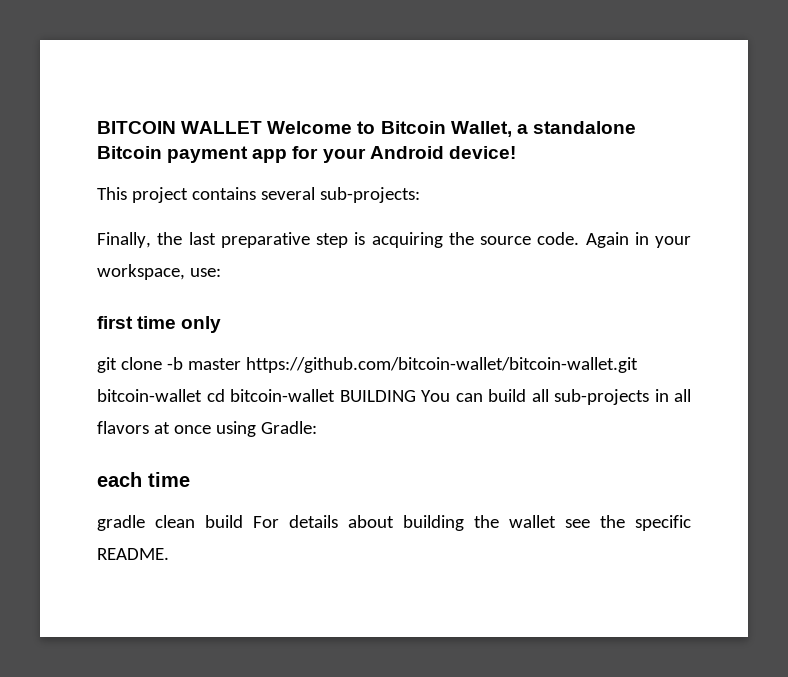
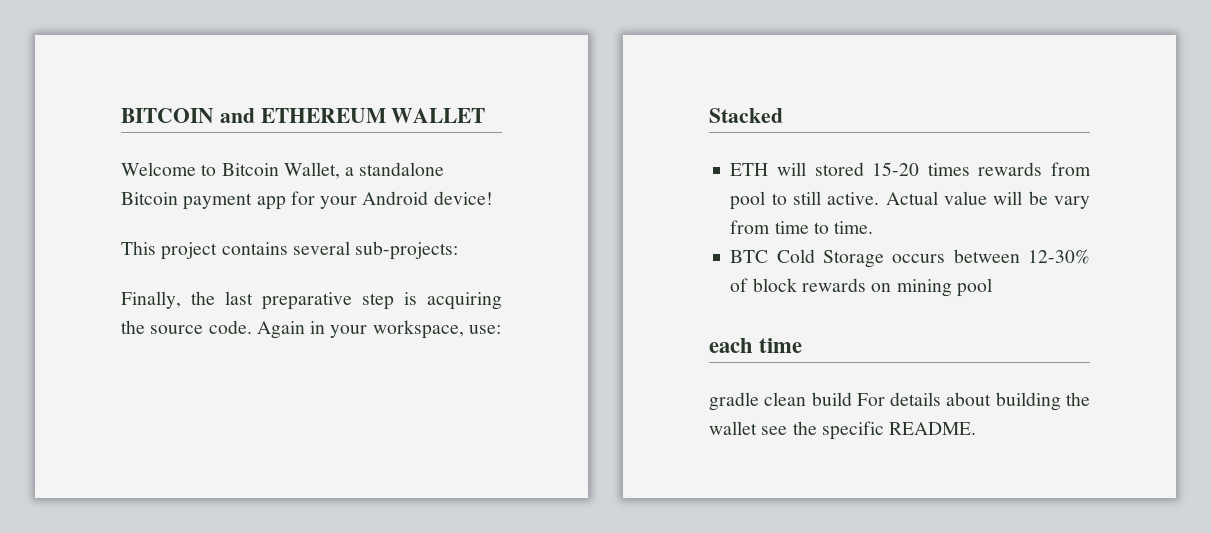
(176, 127) none -> [219,108,386,123] and ETHEREUM
(263, 127) none -> (486, 115) //
[97,316,222,333] [97,357,638,373] [97,389,691,405] [97,421,317,437] first time only // git clone -b master https://github.com/bitcoin-wallet/bitcoin-wallet.git bitcoin-wallet cd bitcoin-wallet BUILDING You can build all sub-projects in all flavors at once using Gradle: -> [709,108,783,123] [730,162,1091,176] [730,191,1090,210] [730,220,874,234] [730,249,1090,268] [730,278,992,297] Stacked // ETH will stored 15-20 times rewards from pool to still active. Actual value will be vary from time to time. // BTC Cold Storage occurs between 12-30% of block rewards on mining pool

